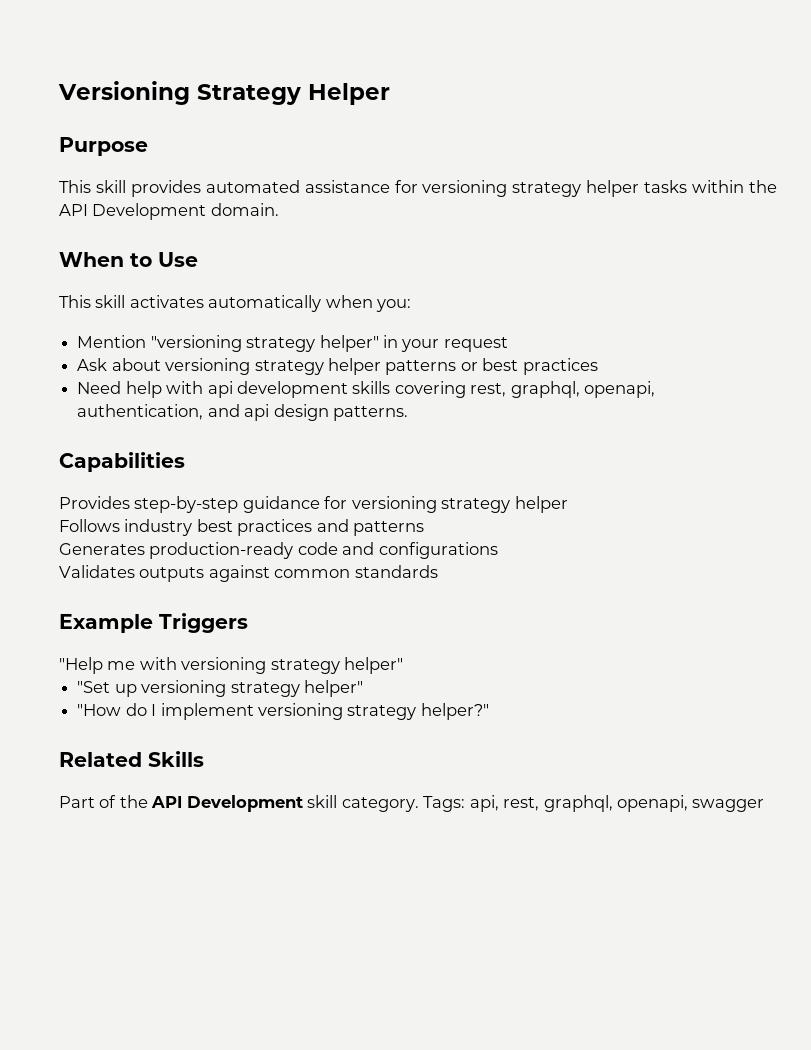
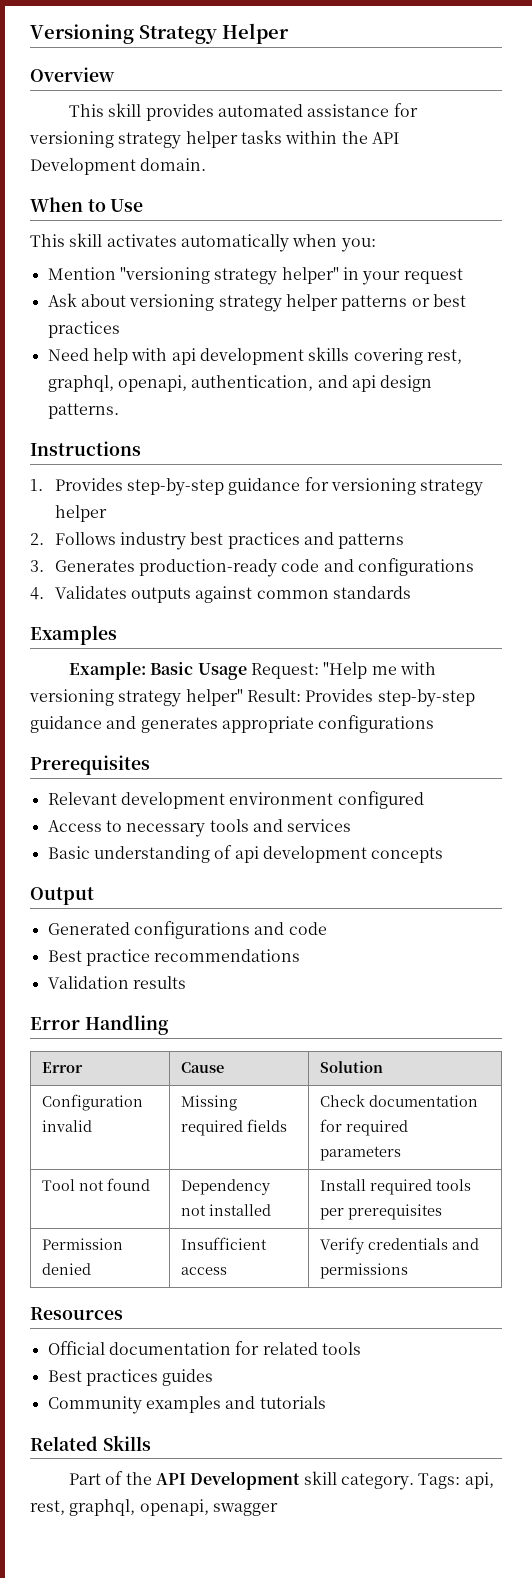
[59,137,148,156] Purpose -> [30,67,115,82] Overview
[59,452,185,472] Capabilities // -> [30,441,141,456] [30,479,43,491] Instructions // 1.
(568, 504) none -> [30,533,44,545] 2.
(425, 528) none -> [30,560,44,572] 3.
(498, 550) none -> [30,587,44,600] 4.
[59,613,248,633] Example Triggers // -> [30,625,117,645] [69,661,320,680] Examples // Example: Basic Usage Request:
[77,680,363,697] [77,703,489,720] // "Set up versioning strategy helper" // "How do I implement versioning strategy helper?" -> [246,689,475,707] [30,715,435,733] [30,755,150,775] [47,791,424,809] [47,819,352,837] [47,845,444,863] [30,887,94,905] [47,921,327,939] [47,949,301,966] [47,976,186,989] [30,1015,169,1035] [41,1062,83,1073] [180,1062,224,1073] [319,1061,383,1073] [41,1094,143,1111] [41,1120,92,1132] [180,1095,237,1111] [180,1119,287,1136] [319,1094,478,1107] [319,1119,408,1136] [319,1146,401,1161] [41,1178,150,1191] [180,1179,270,1195] [180,1204,271,1216] [319,1179,471,1195] [319,1204,442,1220] [41,1238,123,1250] [41,1263,91,1275] [180,1237,267,1250] [180,1267,227,1275] [319,1237,479,1254] [319,1263,408,1279] [30,1307,123,1320] [47,1341,361,1355] [47,1369,214,1386] [47,1396,326,1414] Result: Provides step-by-step guidance and generates appropriate configurations // Prerequisites // Relevant development environment configured // Access to necessary tools and services // Basic understanding of api development concepts // Output // Generated configurations and code // Best practice recommendations // Validation results // Error Handling // Error | Cause | Solution // Configuration invalid | Missing required fields | Check documentation for required parameters // Tool not found | Dependency not installed | Install required tools per prerequisites // Permission denied | Insufficient access | Verify credentials and permissions // Resources // Official documentation for related tools // Best practices guides // Community examples and tutorials

